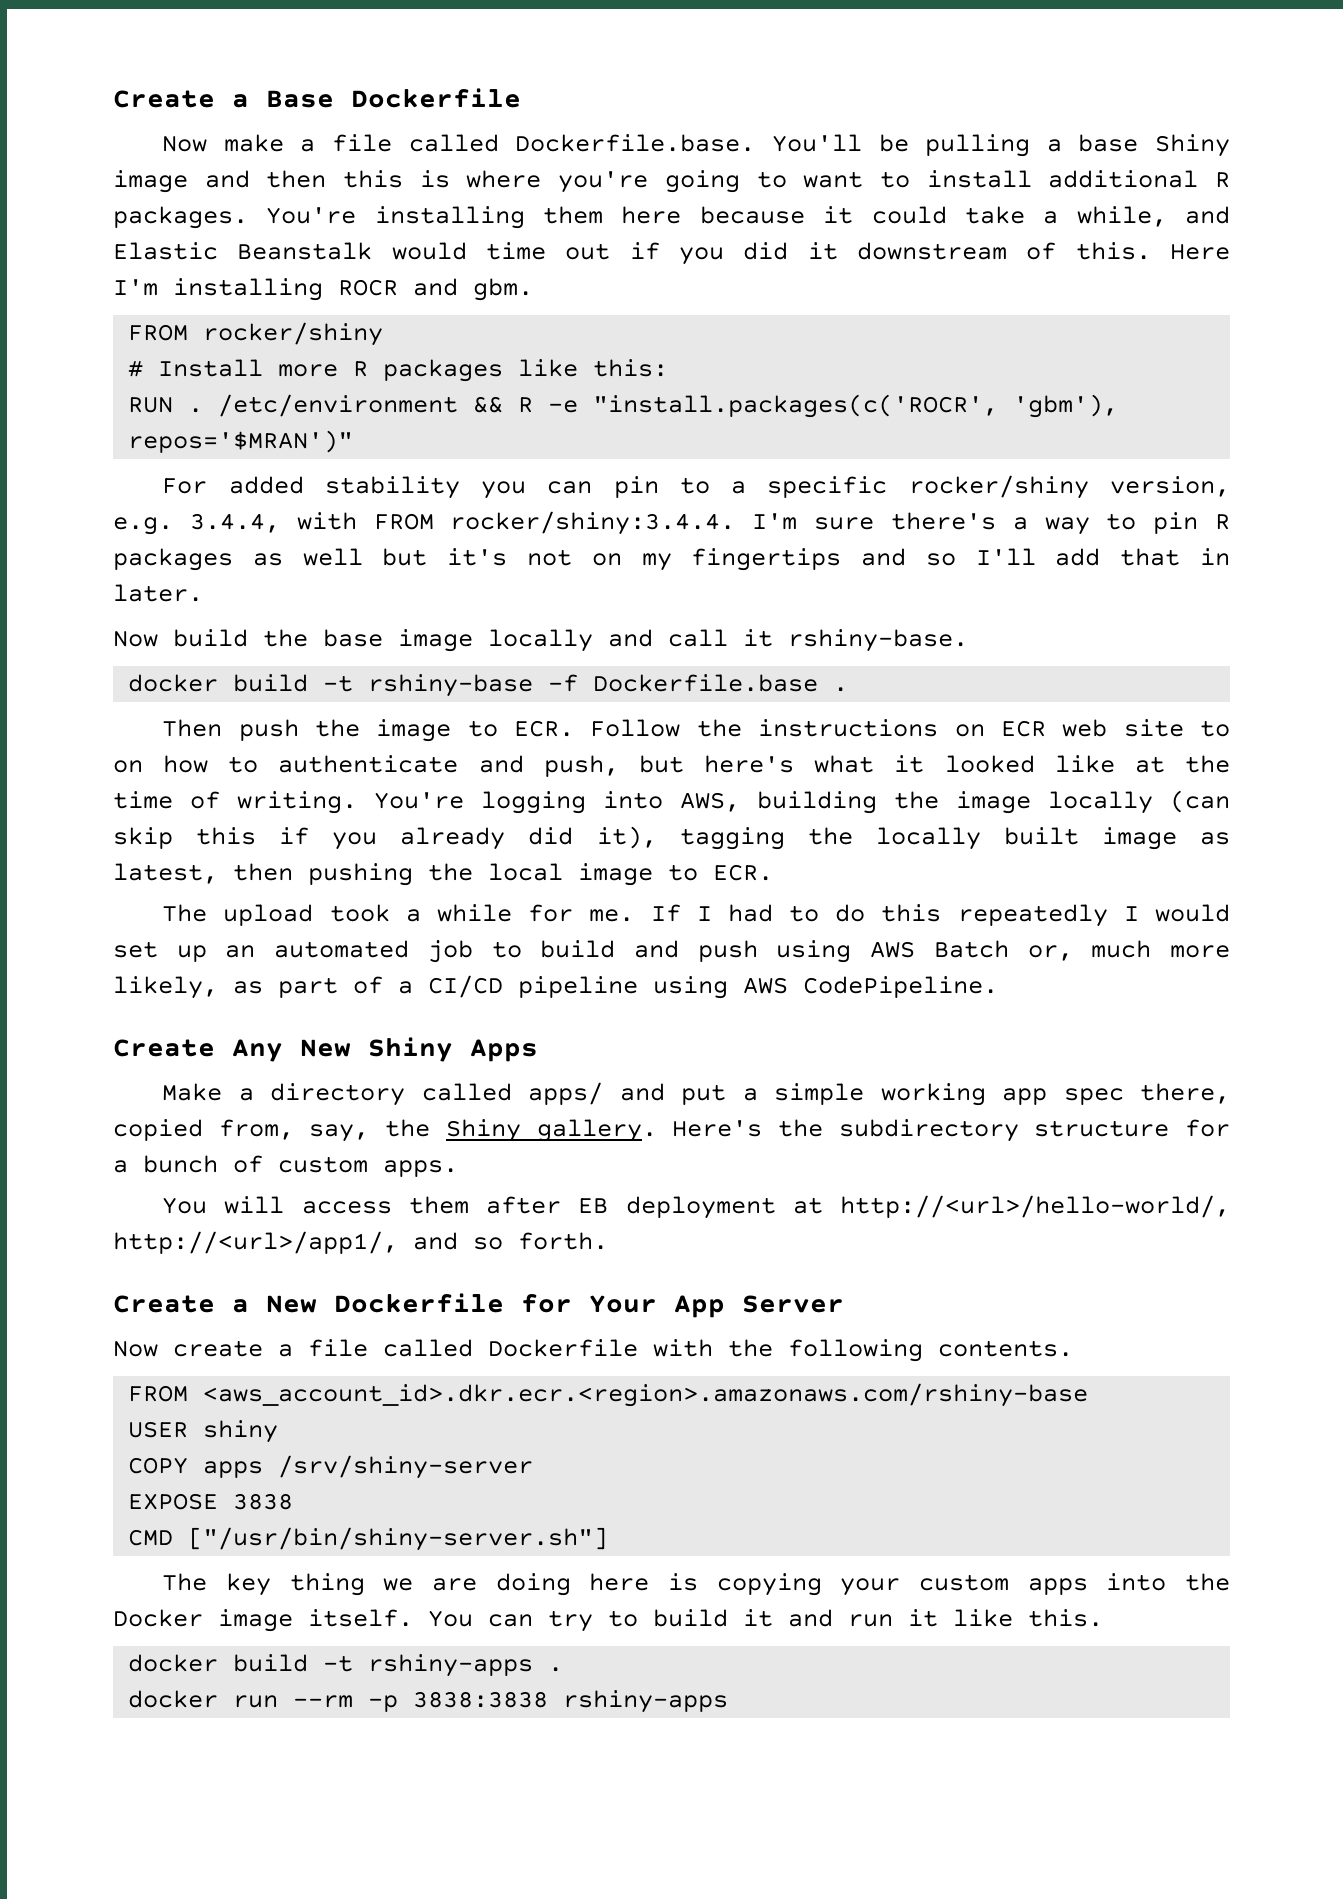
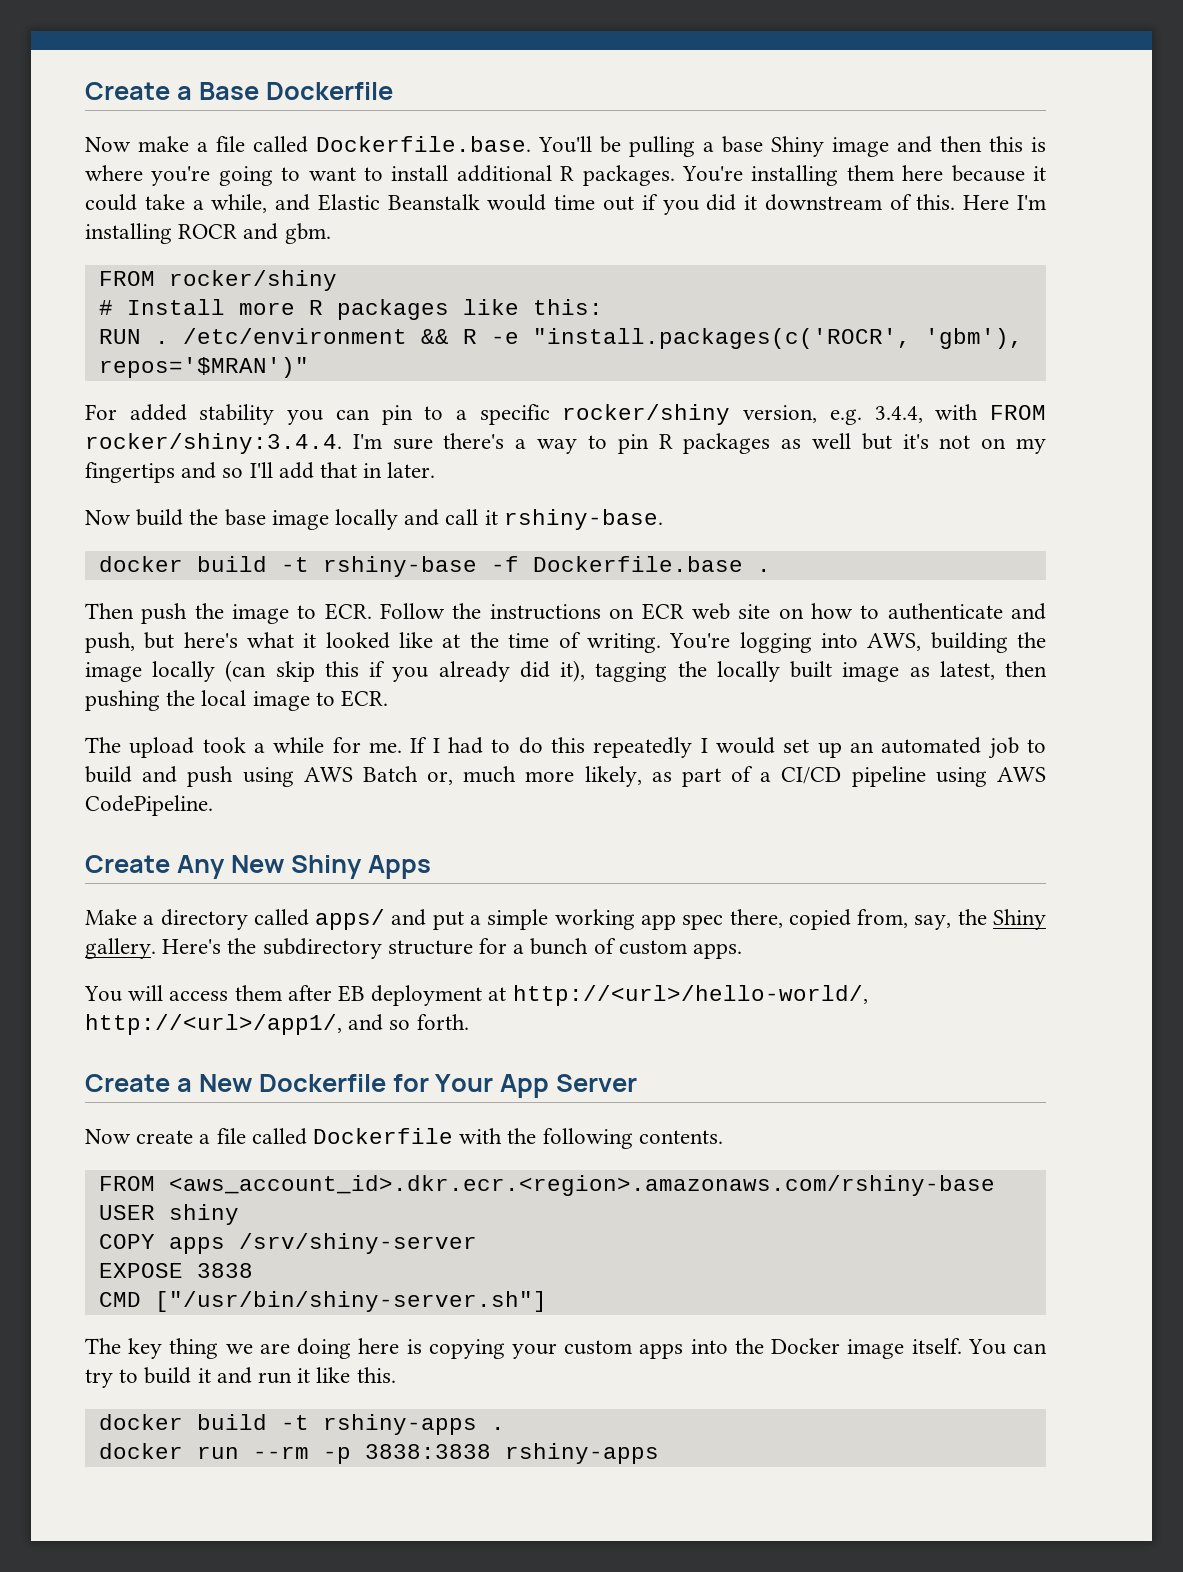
[1200,720,1231,737] to -> (771, 611) none

